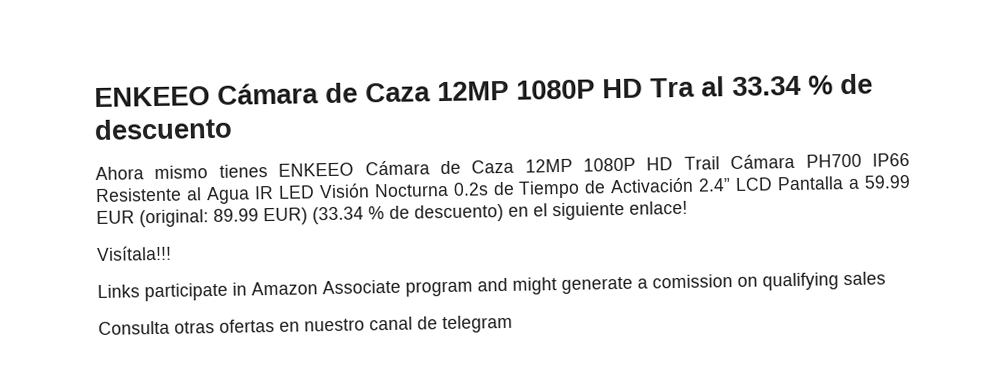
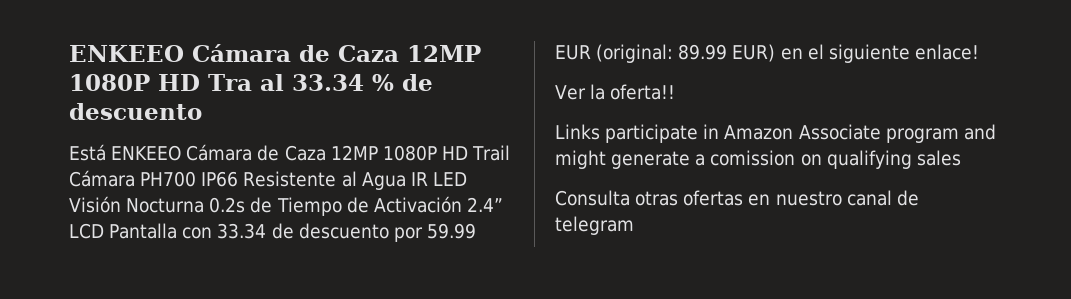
[95,164,268,181] Ahora mismo tienes -> [69,144,106,161] Está
[848,178,861,190] a -> [182,223,423,242] con 33.34 de descuento por
[312,203,504,225] (33.34 % de descuento) -> (776, 53) none
[96,245,172,262] Visítala!!! -> [555,84,676,100] Ver la oferta!!

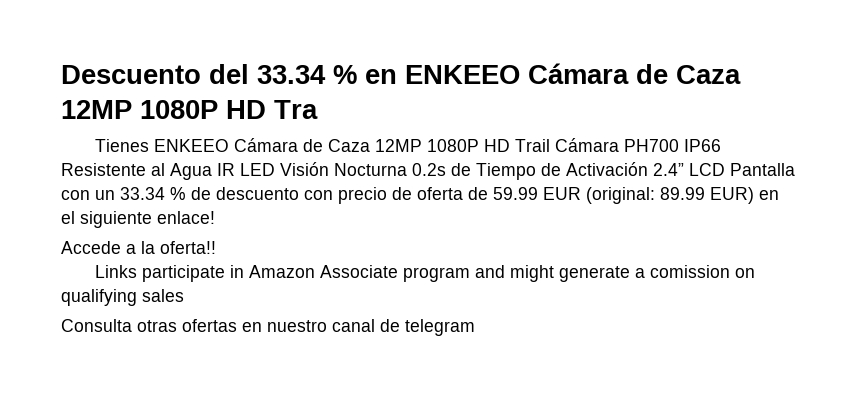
(69, 53) none -> [61,64,397,84] Descuento del 33.34 % en
[259,74,433,91] [69,103,202,120] [69,144,106,161] al 33.34 % de descuento // Está -> [95,139,150,152] // Tienes
[217,223,423,242] 33.34 de descuento por -> [95,187,488,204] un 33.34 % de descuento con precio de oferta de
[555,85,586,100] Ver -> [61,241,136,254] Accede a

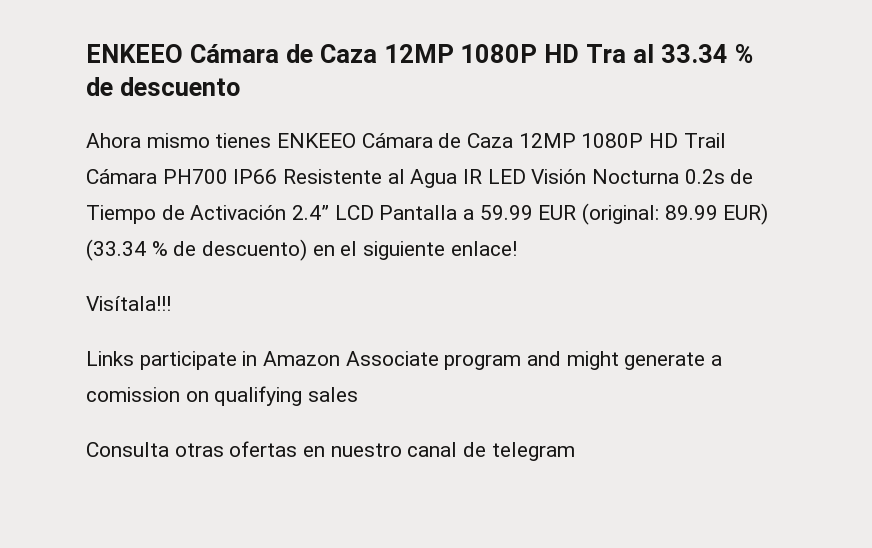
[61,64,397,84] Descuento del 33.34 % en -> (86, 53) none
[95,139,150,152] // Tienes -> [633,44,753,63] [86,77,240,96] [86,133,272,148] al 33.34 % de descuento // Ahora mismo tienes
[61,187,488,204] con un 33.34 % de descuento con precio de oferta de -> [463,209,475,220] a
(754, 195) none -> [86,239,308,261] (33.34 % de descuento)
[61,241,216,254] Accede a la oferta!! -> [86,296,171,311] Visítala!!!

